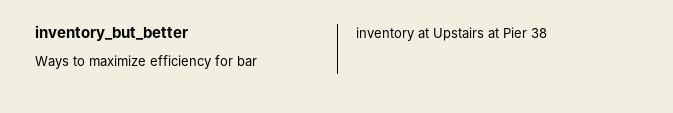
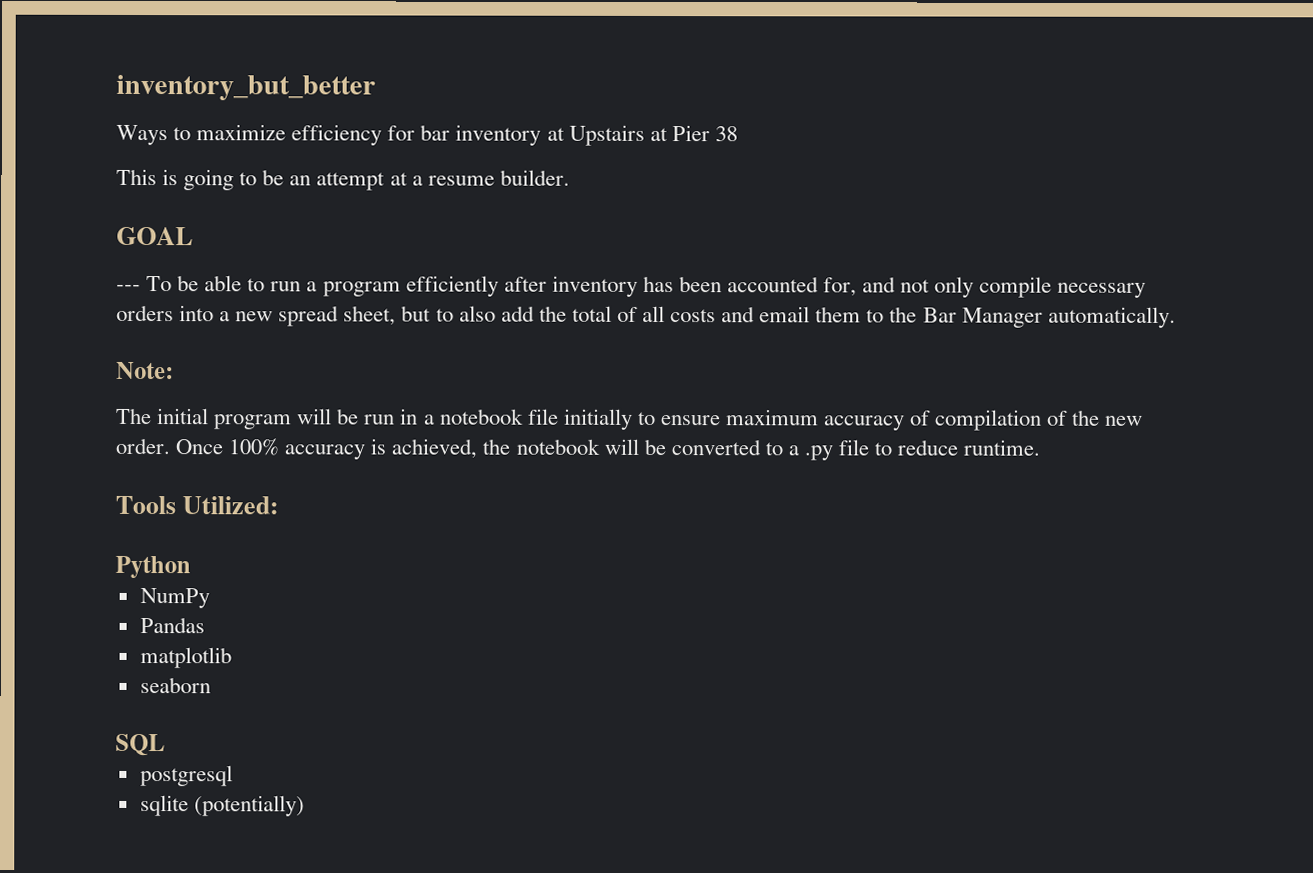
(547, 33) none -> [116,168,570,191] [116,226,193,246] [116,275,1147,298] [116,304,1176,328] [116,361,174,380] [116,407,1144,431] [115,437,1041,461] [115,495,280,515] [115,555,191,579] [139,588,210,609] [139,617,205,634] [139,647,232,669] [139,677,211,694] [115,733,165,757] [139,765,233,787] [139,795,305,817] // This is going to be an attempt at a resume builder. // GOAL // --- To be able to run a program efficiently after inventory has been accounted for, and not only compile necessary orders into a new spread sheet, but to also add the total of all costs and email them to the Bar Manager automatically. // Note: // The initial program will be run in a notebook file initially to ensure maximum accuracy of compilation of the new order. Once 100% accuracy is achieved, the notebook will be converted to a .py file to reduce runtime. // Tools Utilized: // Python // NumPy // Pandas // matplotlib // seaborn // SQL // postgresql // sqlite (potentially)

